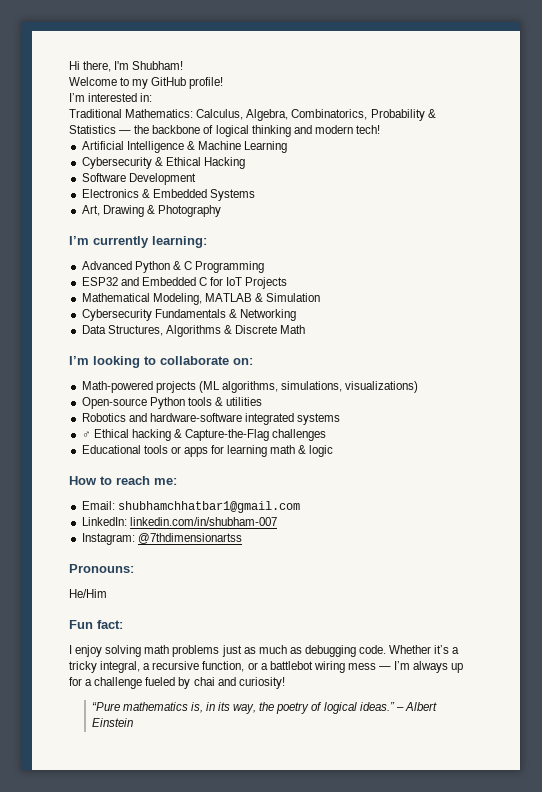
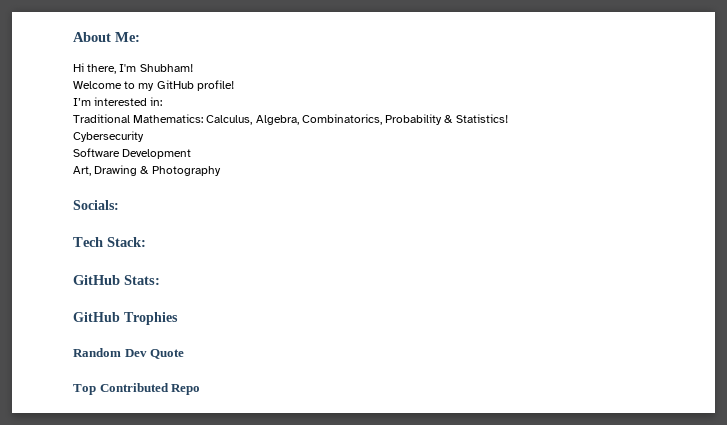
(69, 65) none -> [73,32,140,42] About Me: //
[69,125,380,137] [81,141,288,153] [81,157,245,169] [81,173,196,185] [81,189,255,201] [81,205,221,217] [69,236,207,248] [81,261,265,273] [81,277,288,289] [81,293,321,305] [81,309,296,321] [81,325,306,337] [69,356,253,368] [81,381,419,393] [81,397,263,409] [81,413,341,425] [81,429,327,441] [81,445,334,457] [69,476,177,485] [81,501,300,513] [81,517,277,526] [81,533,242,545] [69,564,134,573] [69,589,107,598] [69,620,123,629] [69,645,460,657] [69,661,464,673] [69,677,285,689] [91,702,437,714] [91,718,133,727] Statistics — the backbone of logical thinking and modern tech! // Artificial Intelligence & Machine Learning // Cybersecurity & Ethical Hacking // Software Development // Electronics & Embedded Systems // Art, Drawing & Photography // I’m currently learning: // Advanced Python & C Programming // ESP32 and Embedded C for IoT Projects // Mathematical Modeling, MATLAB & Simulation // Cybersecurity Fundamentals & Networking // Data Structures, Algorithms & Discrete Math // I’m looking to collaborate on: // Math-powered projects (ML algorithms, simulations, visualizations) // Open-source Python tools & utilities // Robotics and hardware-software integrated systems // ♂ Ethical hacking & Capture-the-Flag challenges // Educational tools or apps for learning math & logic // How to reach me: // Email: shubhamchhatbar1@gmail.com // LinkedIn: linkedin.com/in/shubham-007 // Instagram: @7thdimensionartss // Pronouns: // He/Him // Fun fact: // I enjoy solving math problems just as much as debugging code. Whether it’s a tricky integral, a recursive function, or a battlebot wiring mess — I’m always up for a challenge fueled by chai and curiosity! // “Pure mathematics is, in its way, the poetry of logical ideas.” – Albert Einstein -> [455,114,508,123] [73,131,144,142] [73,148,192,159] [73,165,221,176] [73,200,119,210] [73,237,146,247] [73,275,160,285] [73,312,178,325] [73,348,185,359] [73,383,201,395] Statistics! // Cybersecurity // Software Development // Art, Drawing & Photography // Socials: // Tech Stack: // GitHub Stats: // GitHub Trophies // Random Dev Quote // Top Contributed Repo

